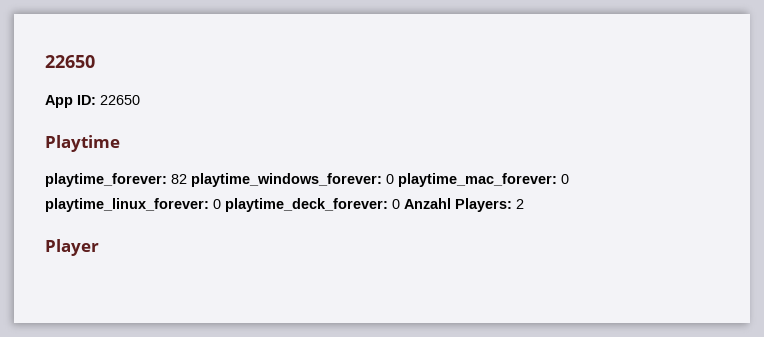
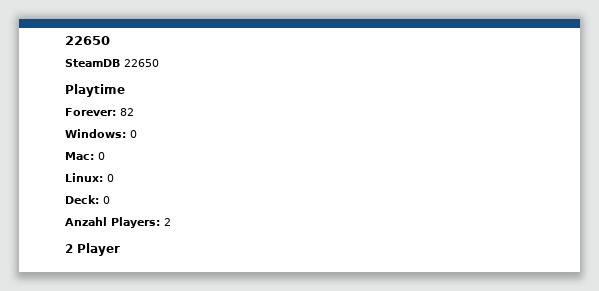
[45,55,95,68] [45,95,96,108] 22650 // App ID: -> [65,36,110,45] [65,59,120,67] 22650 // SteamDB
[45,173,167,187] playtime_forever: -> [65,108,116,116] Forever:
[191,173,569,187] [45,198,400,212] playtime_windows_forever: 0 playtime_mac_forever: 0 playtime_linux_forever: 0 playtime_deck_forever: 0 -> [65,129,137,138] [65,152,105,160] [65,173,114,182] [65,195,110,204] // Windows: 0 // Mac: 0 // Linux: 0 // Deck: 0 //
(524, 204) none -> [65,244,73,253] 2

